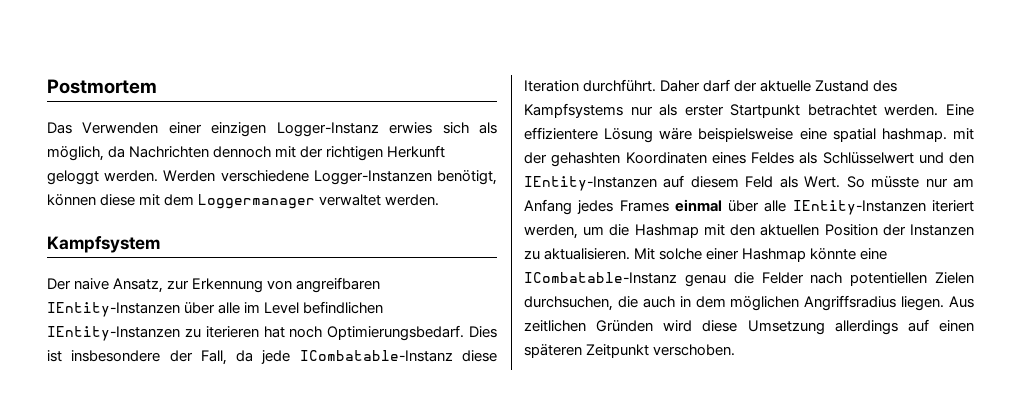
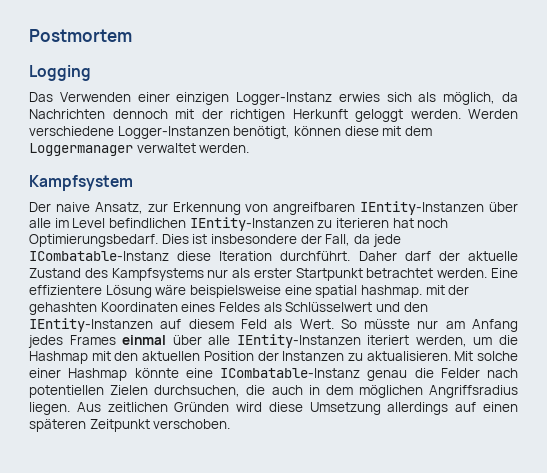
(157, 86) none -> [29,65,91,81] // Logging

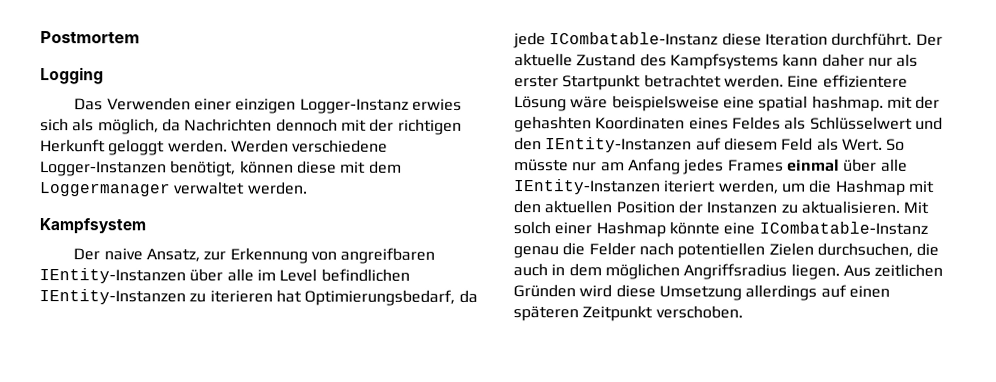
[417,218,449,228] [29,234,351,247] noch Optimierungsbedarf. Dies ist insbesondere der Fall, -> [304,289,456,306] Optimierungsbedarf,
[358,251,460,261] Daher darf der -> [915,33,943,46] Der
(204, 274) none -> [782,53,865,67] kann daher
[476,351,518,361] solche -> [513,221,551,235] solch

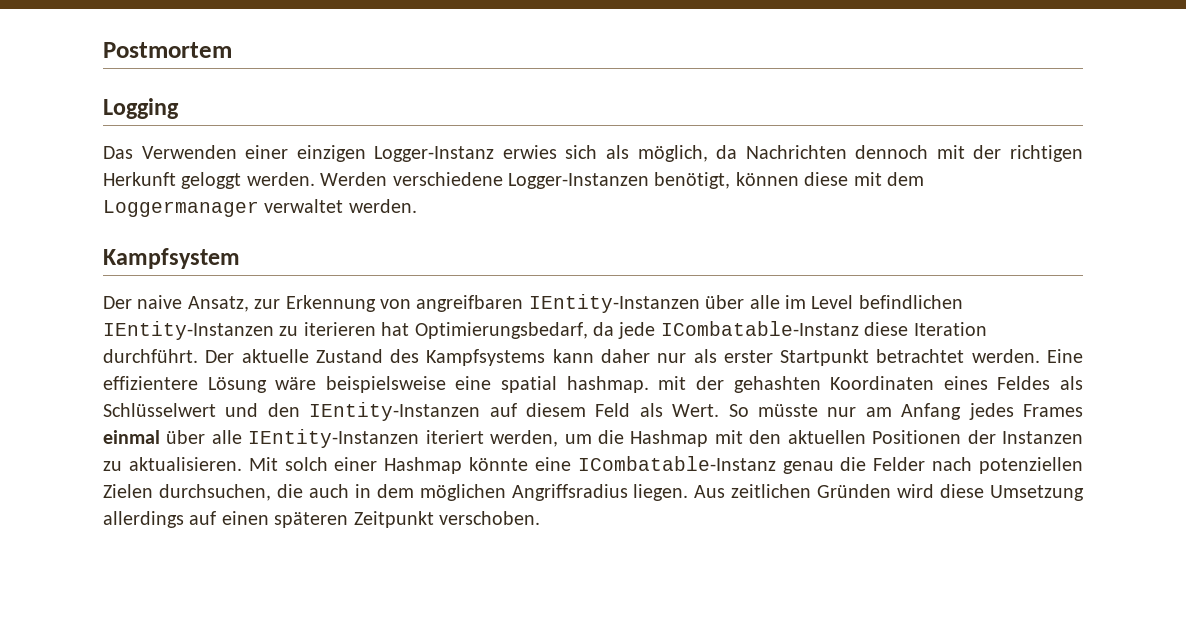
[615,201,675,214] Position -> [872,430,962,444] Positionen
[677,242,766,259] potentiellen -> [978,457,1083,474] potenziellen

